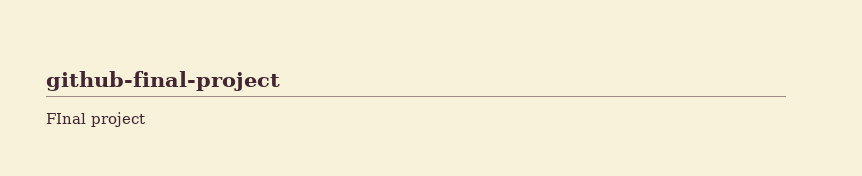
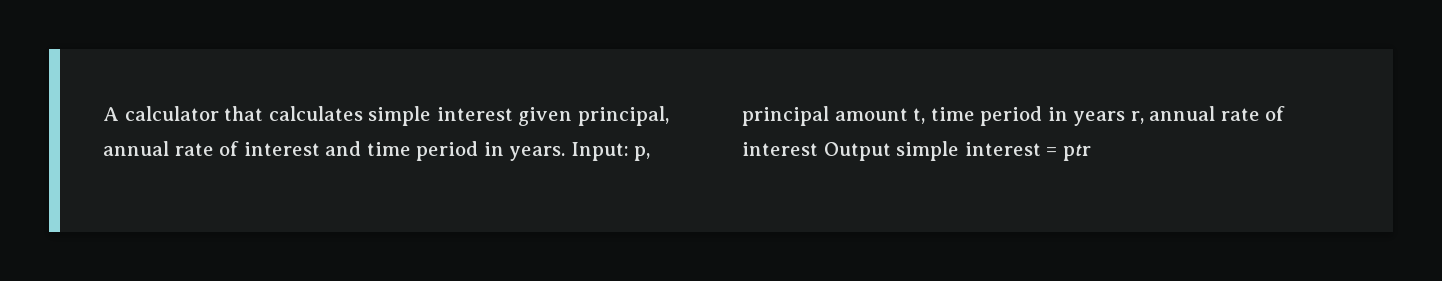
[46,71,280,91] [46,112,145,127] github-final-project // FInal project -> [103,106,669,126] [103,141,651,161] [742,106,1286,126] [742,141,1091,161] A calculator that calculates simple interest given principal, annual rate of interest and time period in years. Input: p, principal amount t, time period in years r, annual rate of interest Output simple interest = ptr

